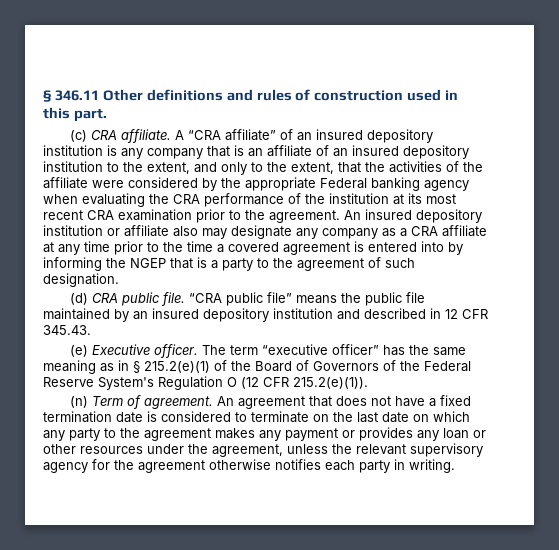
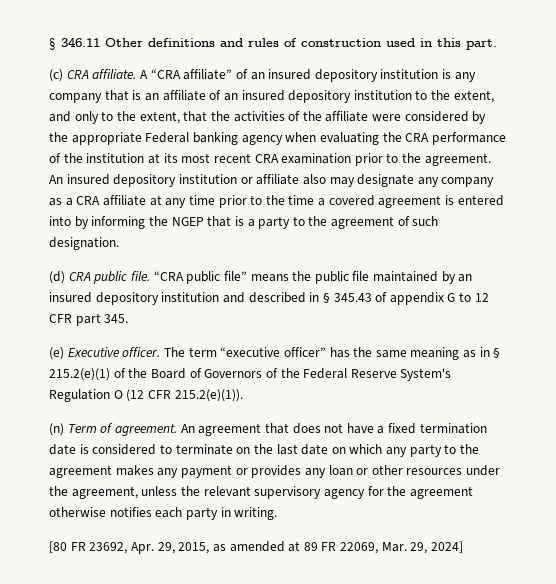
[445,309,488,319] [43,325,91,335] 12 CFR 345.43. -> [322,292,489,305] [49,313,129,326] § 345.43 of appendix G to 12 CFR part 345.
(455, 466) none -> [49,541,464,554] // [80 FR 23692, Apr. 29, 2015, as amended at 89 FR 22069, Mar. 29, 2024]

